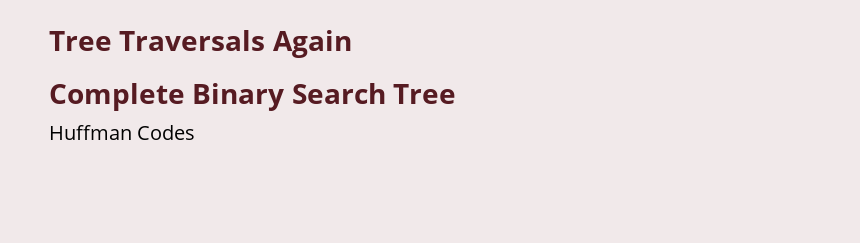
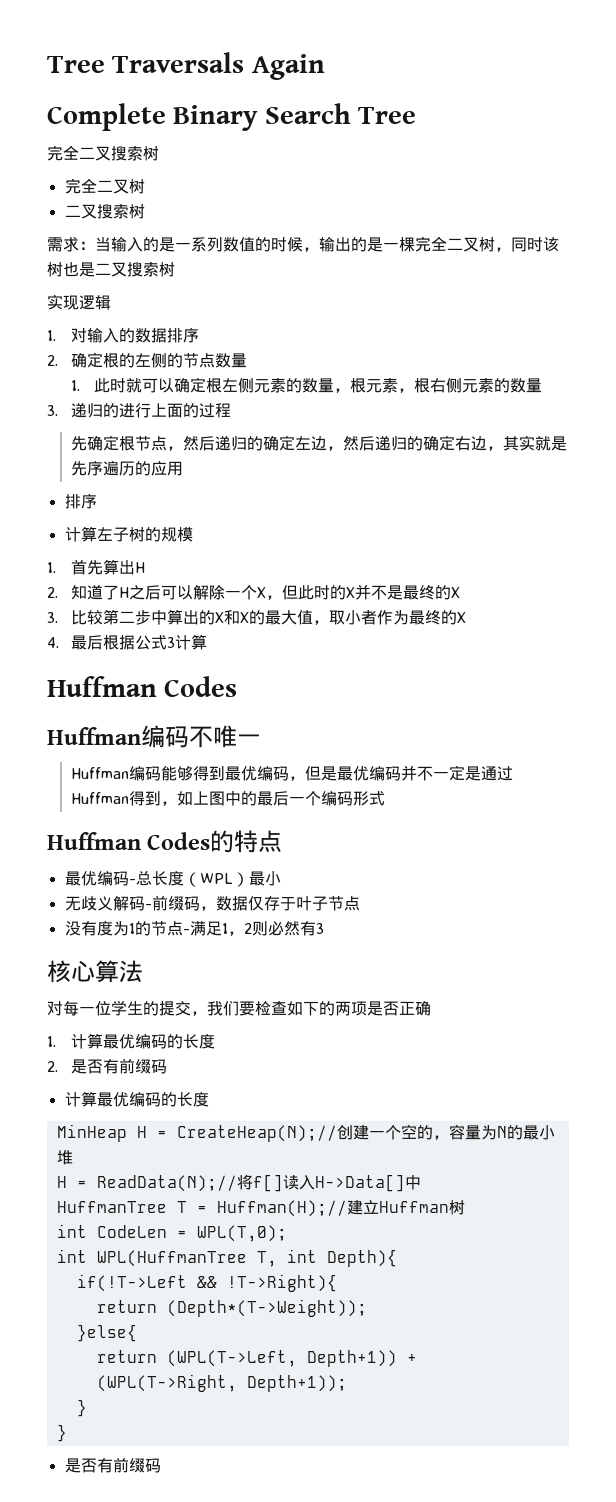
[49,125,196,140] Huffman Codes -> [47,145,159,161] [64,178,145,194] [64,204,145,219] [47,236,559,252] [47,262,175,277] [47,294,111,310] [47,328,199,343] [47,352,247,368] [70,377,543,393] [47,403,231,418] [70,435,567,451] [70,461,183,476] [64,494,97,509] [64,526,193,542] [47,559,145,575] [47,584,460,600] [47,609,466,625] [47,634,207,650] [47,676,238,697] [47,725,261,748] [70,765,513,781] [70,791,385,806] [47,830,283,853] [64,871,281,887] [64,895,360,911] [64,921,324,936] [47,960,143,983] [47,1000,431,1016] [47,1033,215,1049] [47,1058,167,1074] [64,1091,209,1107] [56,1124,555,1142] [56,1150,73,1165] [56,1174,421,1192] [56,1200,465,1217] [56,1224,287,1242] [56,1249,397,1267] [76,1274,337,1292] [96,1299,367,1317] [76,1324,137,1342] [96,1350,417,1367] [96,1374,347,1392] [76,1399,87,1417] [56,1424,67,1442] [64,1457,161,1473] 完全二叉搜索树 // 完全二叉树 // 二叉搜索树 // 需求：当输入的是一系列数值的时候，输出的是一棵完全二叉树，同时该树也是二叉搜索树 // 实现逻辑 // 1.对输入的数据排序 // 2.确定根的左侧的节点数量 // 1.此时就可以确定根左侧元素的数量，根元素，根右侧元素的数量 // 3.递归的进行上面的过程 // 先确定根节点，然后递归的确定左边，然后递归的确定右边，其实就是先序遍历的应用 // 排序 // 计算左子树的规模 // 1.首先算出H // 2.知道了H之后可以解除一个X，但此时的X并不是最终的X // 3.比较第二步中算出的X和X的最大值，取小者作为最终的X // 4.最后根据公式3计算 // Huffman Codes // Huffman编码不唯一 // Huffman编码能够得到最优编码，但是最优编码并不一定是通过Huffman得到，如上图中的最后一个编码形式 // Huffman Codes的特点 // 最优编码-总长度（WPL）最小 // 无歧义解码-前缀码，数据仅存于叶子节点 // 没有度为1的节点-满足1，2则必然有3 // 核心算法 // 对每一位学生的提交，我们要检查如下的两项是否正确 // 1.计算最优编码的长度 // 2.是否有前缀码 // 计算最优编码的长度 // MinHeap H = CreateHeap(N);//创建一个空的，容量为N的最小堆 // H = ReadData(N);//将f[]读入H->Data[]中 // HuffmanTree T = Huffman(H);//建立Huffman树 // int CodeLen = WPL(T,0); // int WPL(HuffmanTree T, int Depth){ // if(!T->Left && !T->Right){ // return (Depth*(T->Weight)); // }else{ // return (WPL(T->Left, Depth+1)) + (WPL(T->Right, Depth+1)); // } // } // 是否有前缀码

